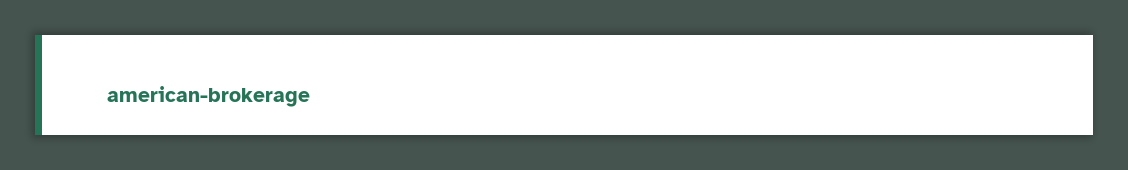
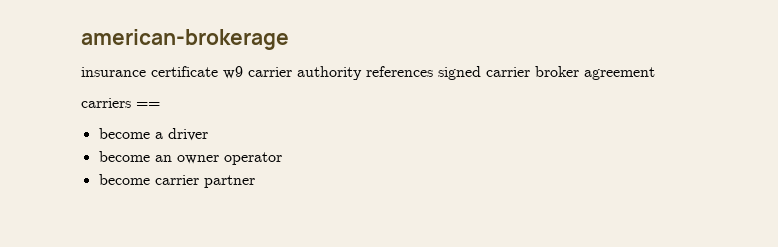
(310, 96) none -> [81,66,655,80] [81,98,160,108] [98,128,208,141] [98,151,282,165] [98,174,255,188] // insurance certificate w9 carrier authority references signed carrier broker agreement // carriers == // become a driver // become an owner operator // become carrier partner

